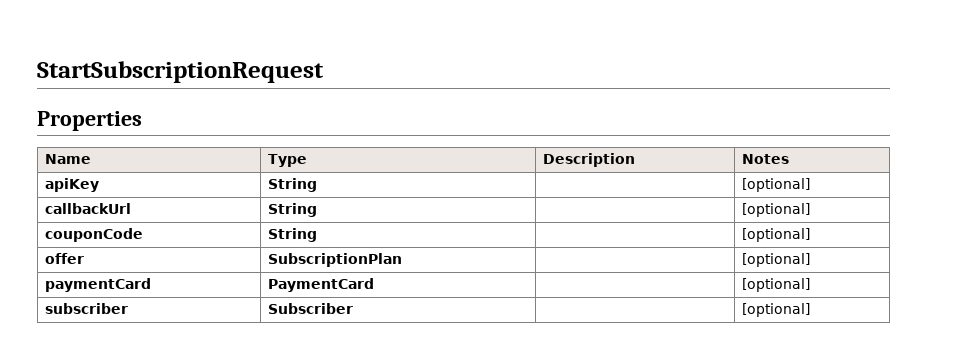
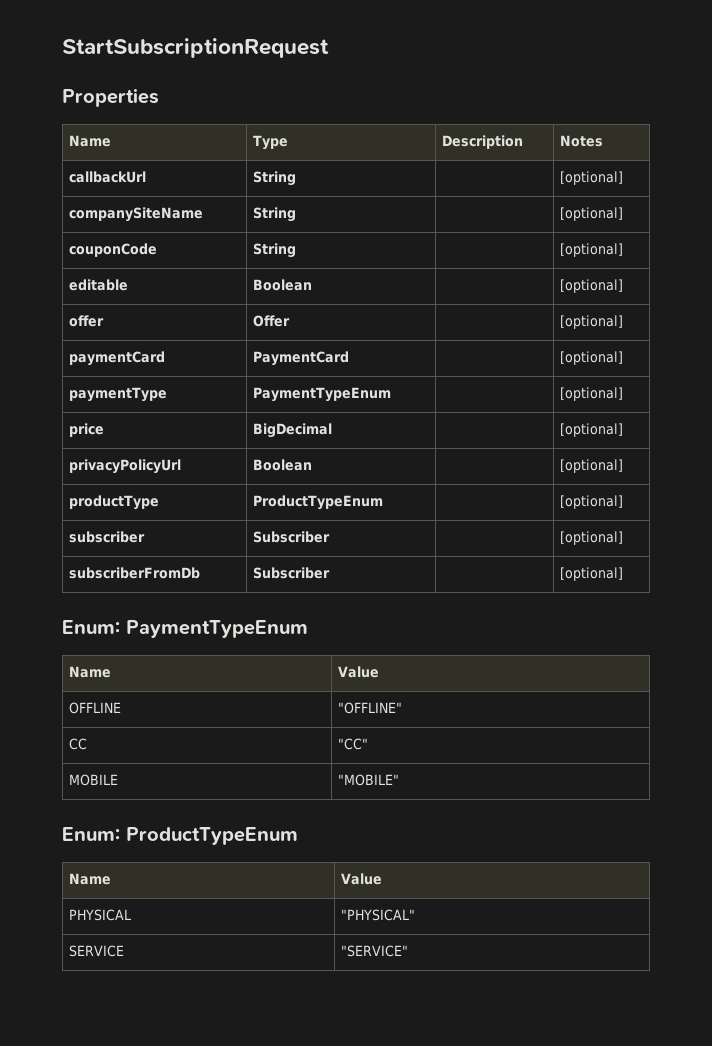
[44,178,99,192] [267,178,317,192] [741,178,810,192] [44,203,131,214] apiKey | String | | [optional] // callbackUrl -> [68,171,146,183] [252,171,296,186] [559,171,623,185] [68,207,203,222] callbackUrl | String | | [optional] // companySiteName
(810, 235) none -> [68,279,128,291] [252,279,312,291] [559,279,623,293] // editable | Boolean | | [optional]
[267,253,402,267] SubscriptionPlan -> [252,315,290,327] Offer
[44,303,128,314] [267,303,353,314] [741,303,810,317] subscriber | Subscriber | | [optional] -> [68,387,167,402] [252,387,391,402] [559,387,623,401] [68,423,104,437] [252,423,332,438] [559,423,623,437] [68,459,181,474] [252,459,312,471] [559,459,623,473] [68,495,159,510] [252,495,383,510] [559,495,623,509] [68,531,145,543] [252,531,330,543] [559,531,623,545] [68,567,200,579] [252,567,330,579] [559,567,623,581] [62,620,308,638] [68,666,111,678] [337,666,379,678] [68,702,121,714] [337,702,402,714] [68,738,87,750] [337,738,368,750] [68,774,118,786] [337,774,399,786] [62,827,298,845] [68,873,111,885] [340,873,382,885] [68,909,131,921] [340,909,415,921] [68,945,124,957] [340,945,408,957] paymentType | PaymentTypeEnum | | [optional] // price | BigDecimal | | [optional] // privacyPolicyUrl | Boolean | | [optional] // productType | ProductTypeEnum | | [optional] // subscriber | Subscriber | | [optional] // subscriberFromDb | Subscriber | | [optional] // Enum: PaymentTypeEnum // Name | Value // OFFLINE | "OFFLINE" // CC | "CC" // MOBILE | "MOBILE" // Enum: ProductTypeEnum // Name | Value // PHYSICAL | "PHYSICAL" // SERVICE | "SERVICE"

